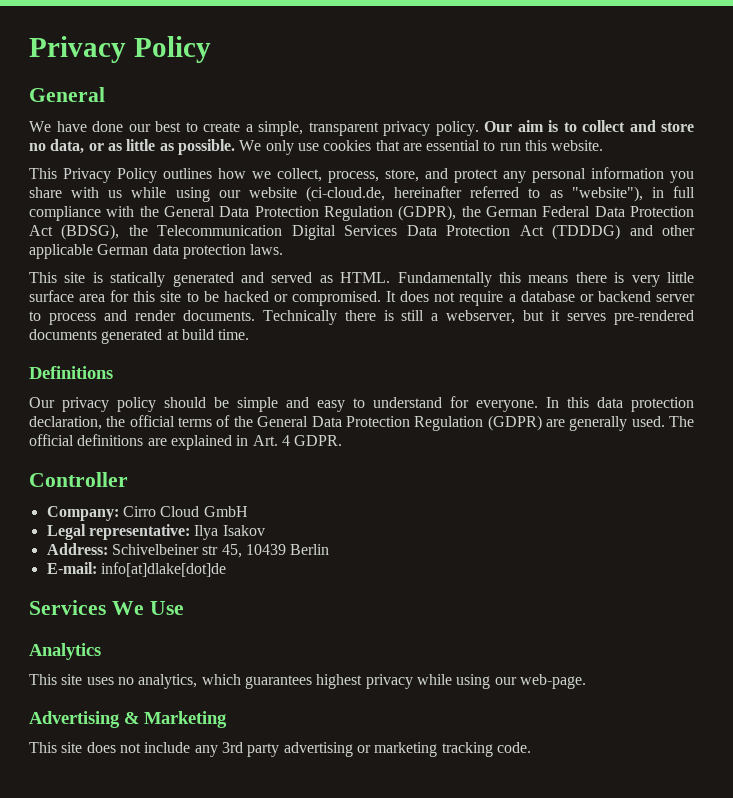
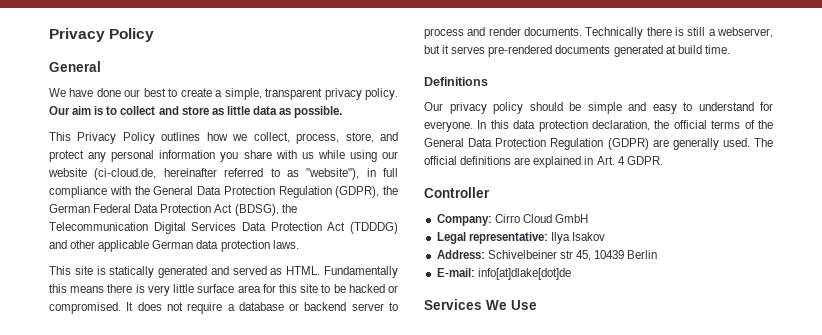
[29,139,104,154] no data, or -> (209, 110) none
(156, 145) none -> [252,106,277,115] data
[239,140,604,155] We only use cookies that are essential to run this website. -> (343, 112) none
[29,643,101,660] [29,674,586,689] [29,711,227,728] [29,742,531,757] // Analytics // This site uses no analytics, which guarantees highest privacy while using our web-page. // Advertising & Marketing // This site does not include any 3rd party advertising or marketing tracking code. -> (537, 305) none

